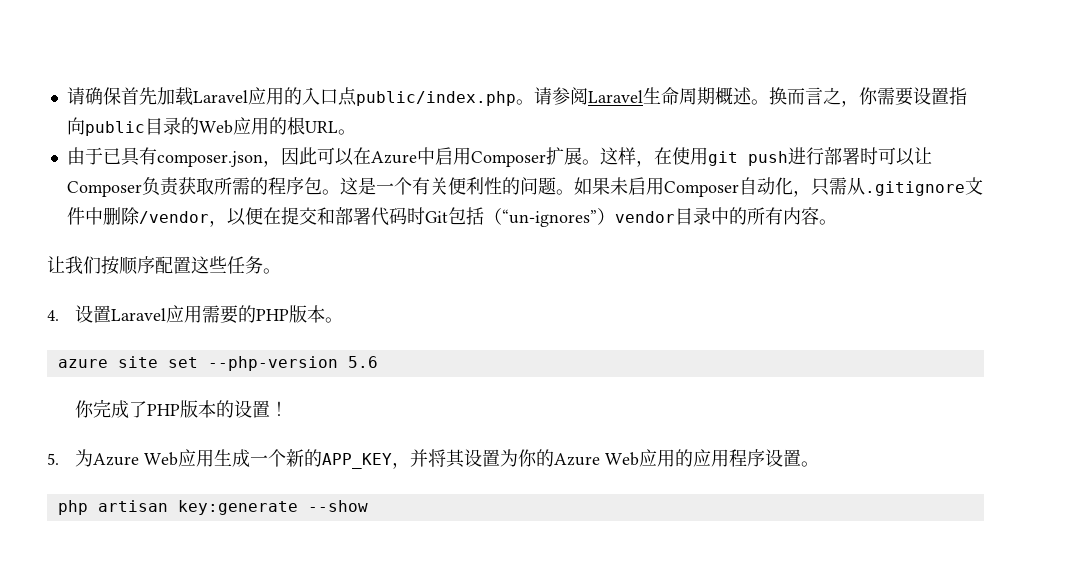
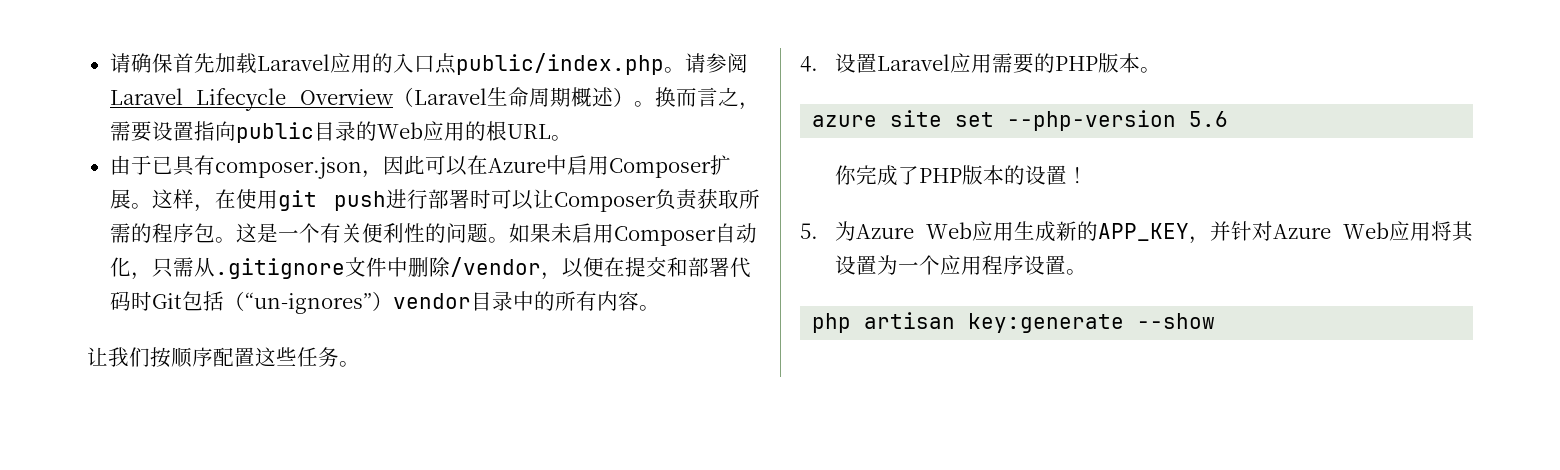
(643, 96) none -> [196,87,488,111] Lifecycle Overview（Laravel
(752, 96) none -> [613,87,635,107] ）
[858,87,878,105] 你 -> (761, 106) none
[250,449,287,467] 一个 -> (1057, 231) none
[428,449,694,468] 将其设置为你的Azure Web应用的 -> [1231,221,1474,242] [835,255,941,275] 针对Azure Web应用将其设置为一个

